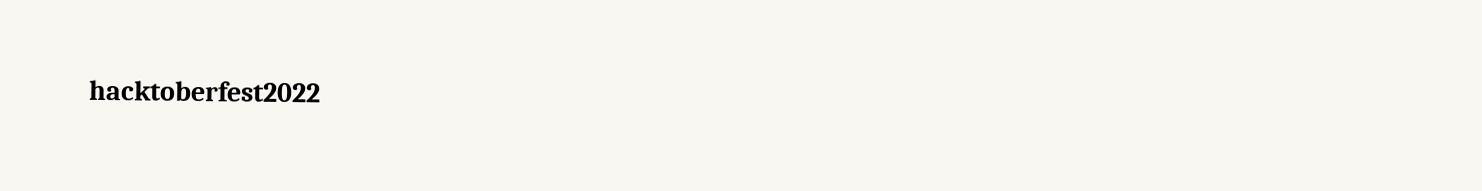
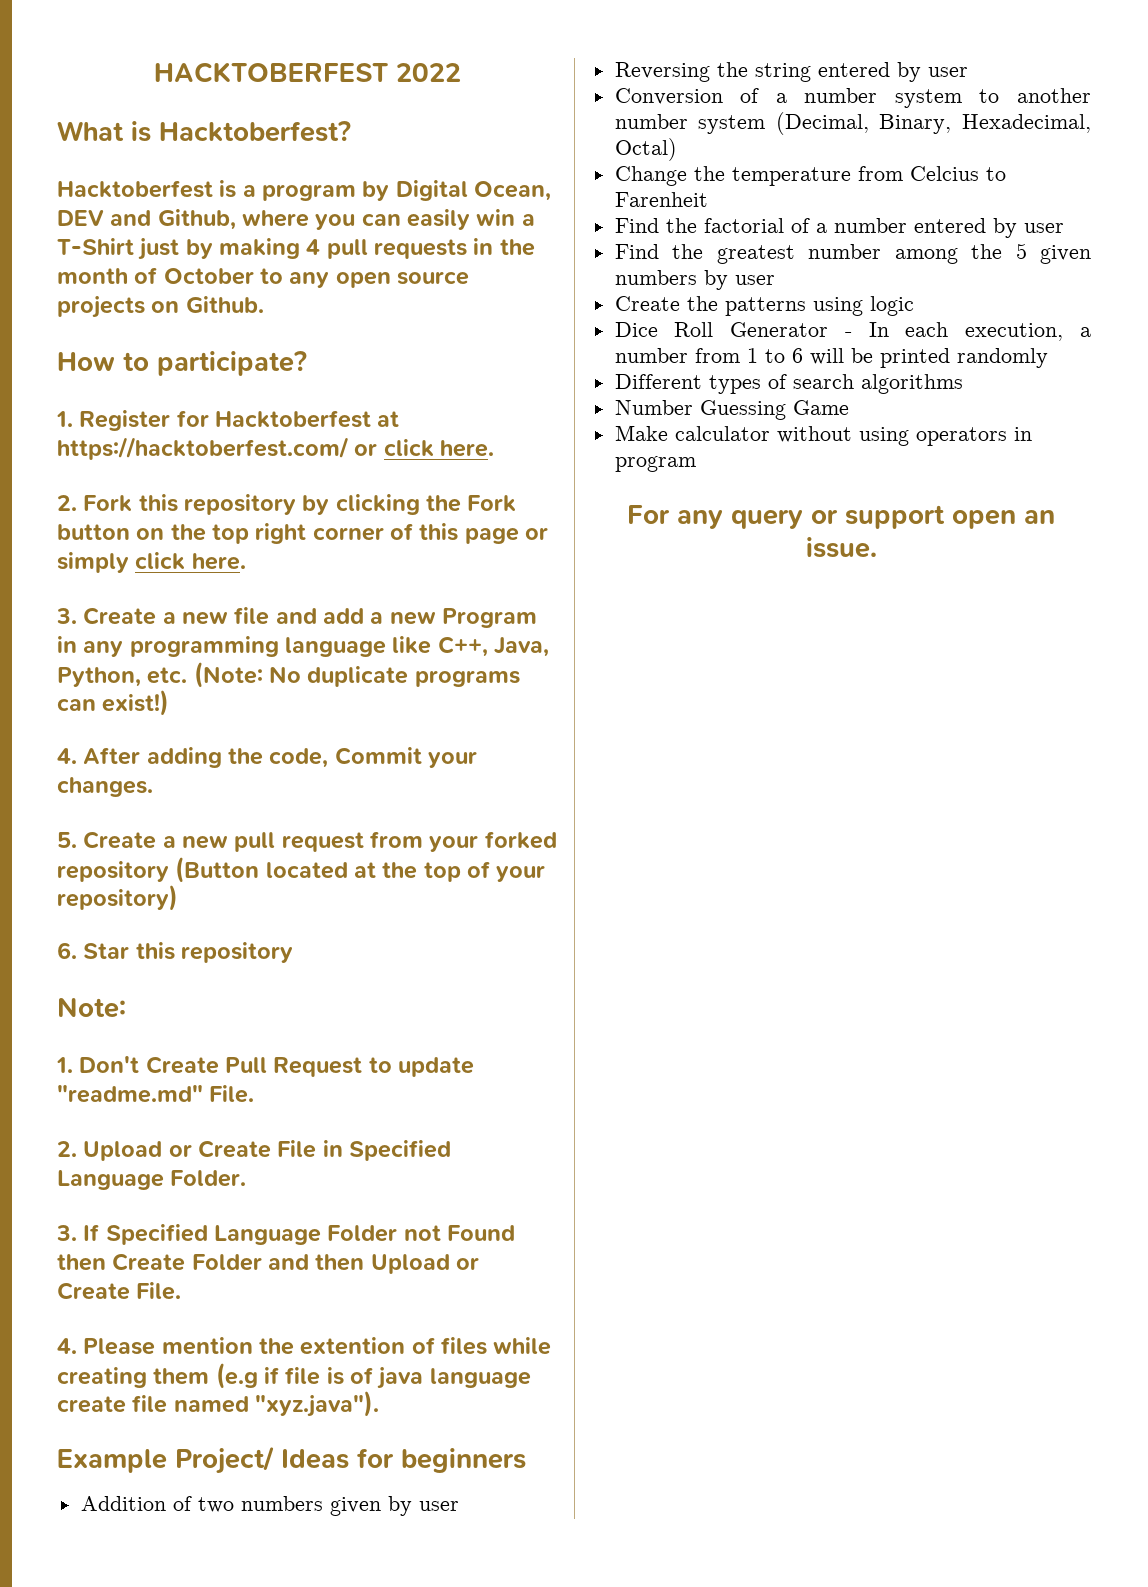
[88,79,321,103] hacktoberfest2022 -> [153,62,461,83] [57,121,351,142] [57,180,552,201] [57,209,535,230] [57,238,535,260] [57,267,470,288] [57,296,264,318] [57,351,307,376] [56,410,400,431] [57,437,495,460] [57,494,517,515] [57,523,549,544] [57,552,246,573] [56,607,538,628] [57,636,550,657] [57,662,520,688] [57,690,170,716] [57,747,478,768] [57,777,153,797] [57,831,557,852] [57,857,546,883] [57,885,178,911] [57,942,294,963] [57,997,126,1018] [56,1056,475,1077] [57,1085,255,1103] [57,1140,452,1161] [57,1170,247,1190] [56,1224,516,1245] [57,1253,480,1274] [57,1282,182,1300] [57,1337,552,1355] [57,1363,531,1389] [57,1391,380,1417] [57,1446,526,1474] [80,1496,459,1516] [614,62,968,82] [614,88,1091,108] [614,112,1091,135] [614,138,677,161] [614,166,1006,186] [614,192,708,207] [614,218,1064,238] [614,243,1091,264] [614,270,775,290] [614,296,914,316] [614,322,1091,341] [614,348,1048,368] [614,374,963,394] [614,400,849,420] [614,425,1032,446] [614,456,696,472] [627,505,1055,529] [805,537,877,558] HACKTOBERFEST 2022 // What is Hacktoberfest? // Hacktoberfest is a program by Digital Ocean, DEV and Github, where you can easily win a T-Shirt just by making 4 pull requests in the month of October to any open source projects on Github. // How to participate? // 1. Register for Hacktoberfest at https://hacktoberfest.com/ or click here. // 2. Fork this repository by clicking the Fork button on the top right corner of this page or simply click here. // 3. Create a new file and add a new Program in any programming language like C++, Java, Python, etc. (Note: No duplicate programs can exist!) // 4. After adding the code, Commit your changes. // 5. Create a new pull request from your forked repository (Button located at the top of your repository) // 6. Star this repository // Note: // 1. Don't Create Pull Request to update "readme.md" File. // 2. Upload or Create File in Specified Language Folder. // 3. If Specified Language Folder not Found then Create Folder and then Upload or Create File. // 4. Please mention the extention of files while creating them (e.g if file is of java language create file named "xyz.java"). // Example Project/ Ideas for beginners // Addition of two numbers given by user // Reversing the string entered by user // Conversion of a number system to another number system (Decimal, Binary, Hexadecimal, Octal) // Change the temperature from Celcius to Farenheit // Find the factorial of a number entered by user // Find the greatest number among the 5 given numbers by user // Create the patterns using logic // Dice Roll Generator - In each execution, a number from 1 to 6 will be printed randomly // Different types of search algorithms // Number Guessing Game // Make calculator without using operators in program // For any query or support open an issue.

